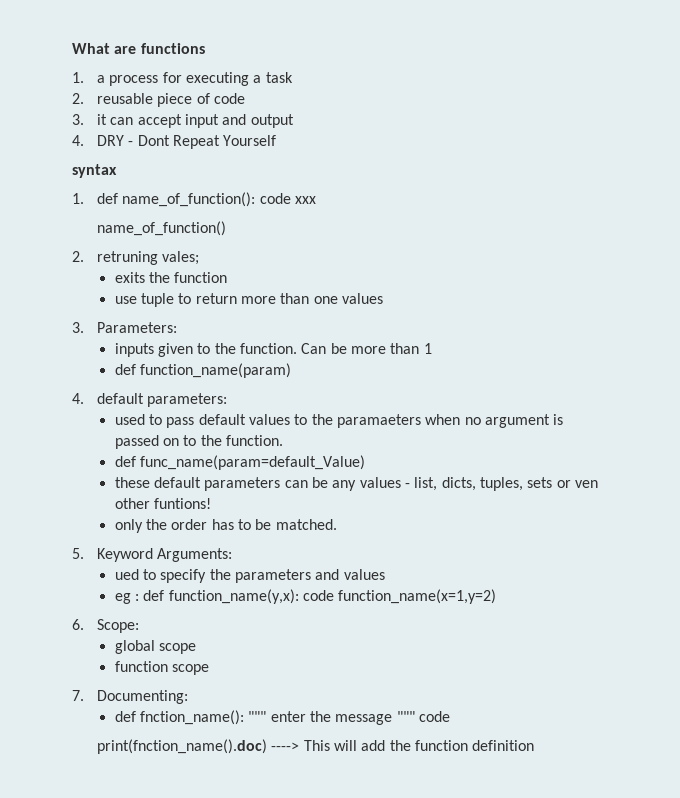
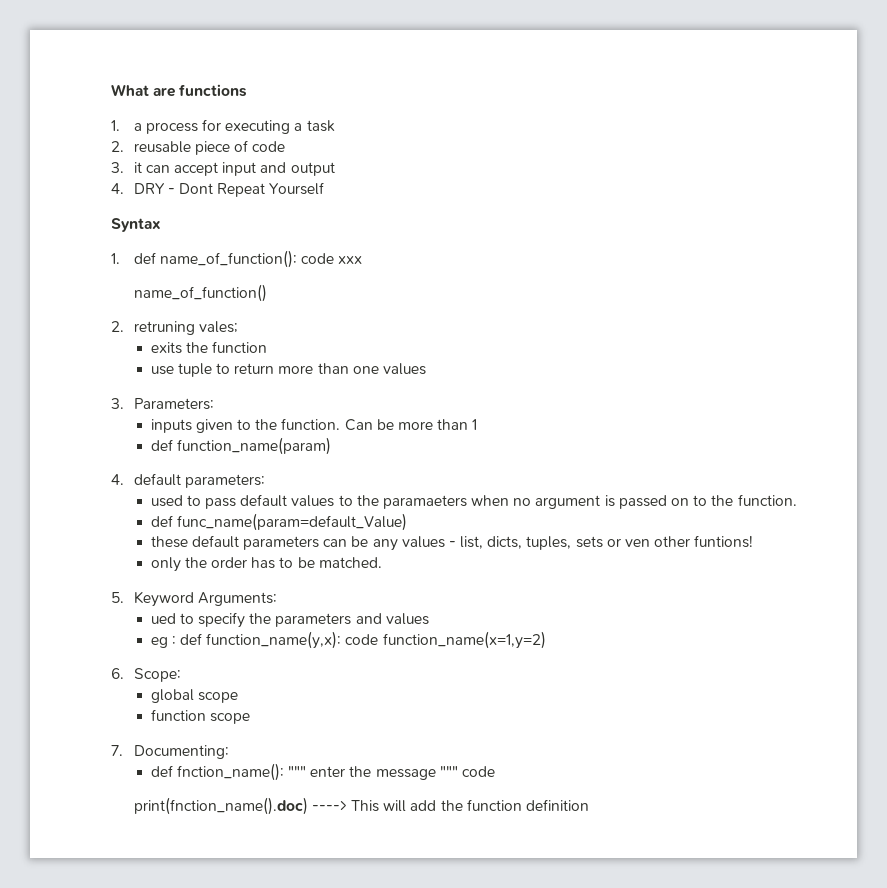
[72,164,117,178] syntax -> [111,218,161,232] Syntax

